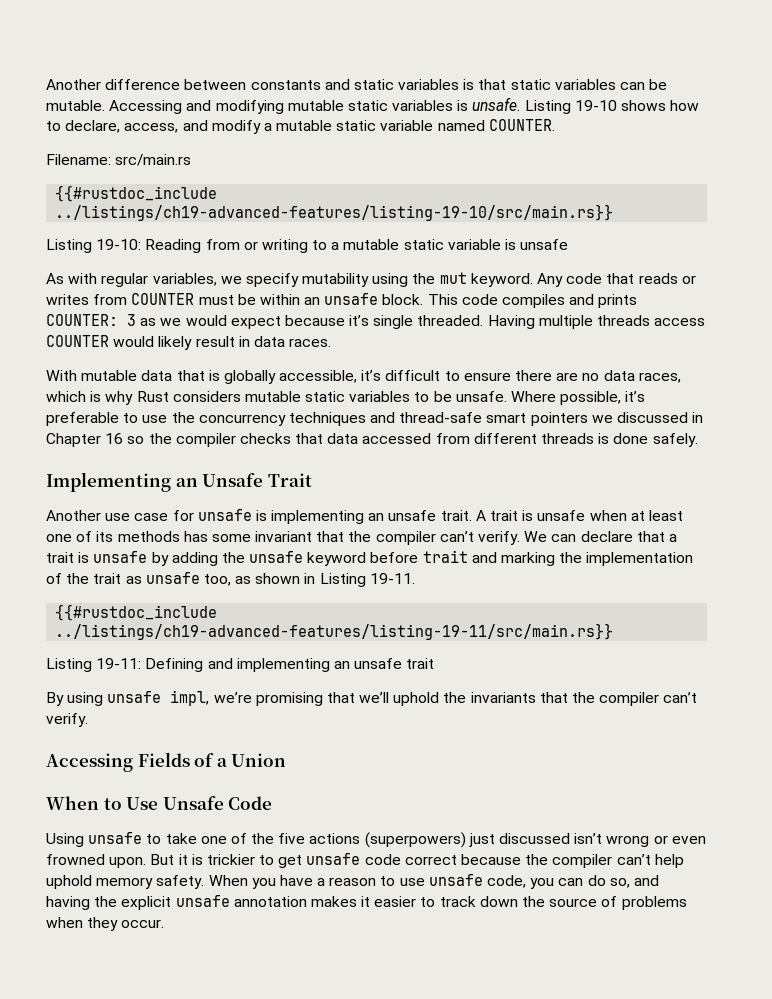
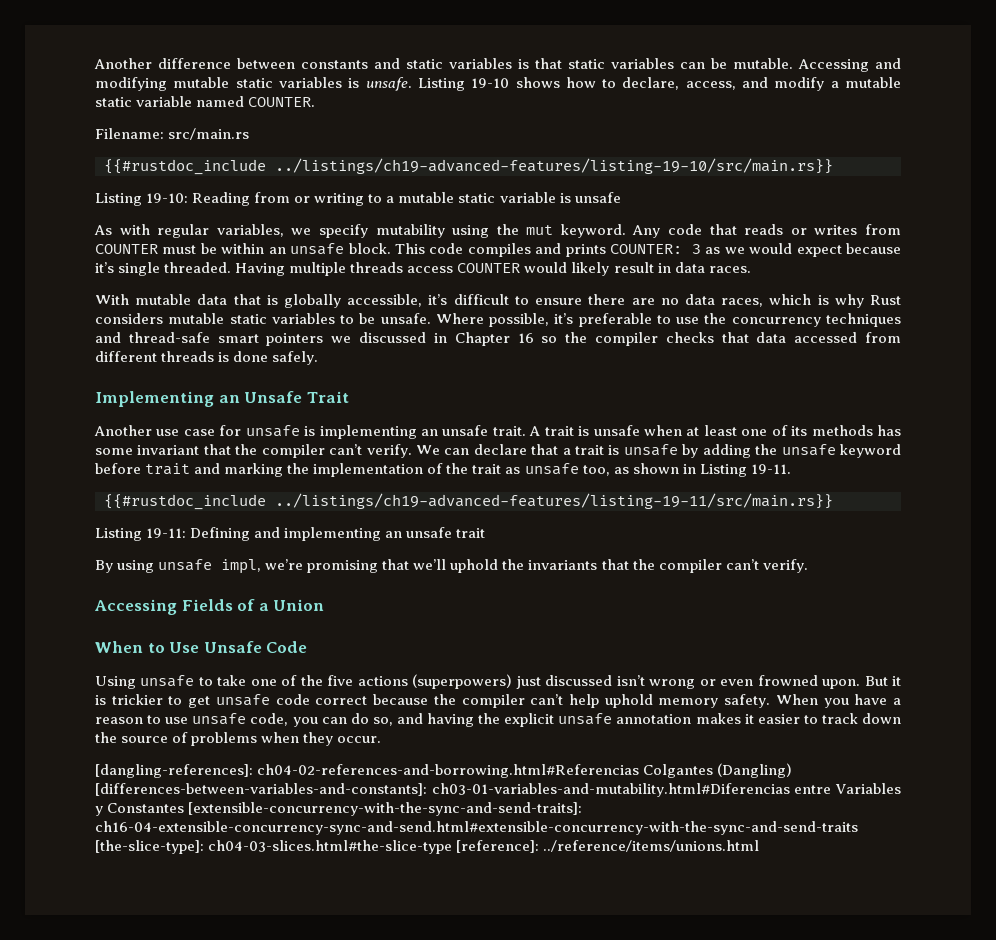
(165, 923) none -> [95,763,793,778] [95,783,901,797] [95,802,583,816] [95,821,858,835] [95,840,760,854] // [dangling-references]: ch04-02-references-and-borrowing.html#Referencias Colgantes (Dangling) [differences-between-variables-and-constants]: ch03-01-variables-and-mutability.html#Diferencias entre Variables y Constantes [extensible-concurrency-with-the-sync-and-send-traits]: ch16-04-extensible-concurrency-sync-and-send.html#extensible-concurrency-with-the-sync-and-send-traits [the-slice-type]: ch04-03-slices.html#the-slice-type [reference]: ../reference/items/unions.html

